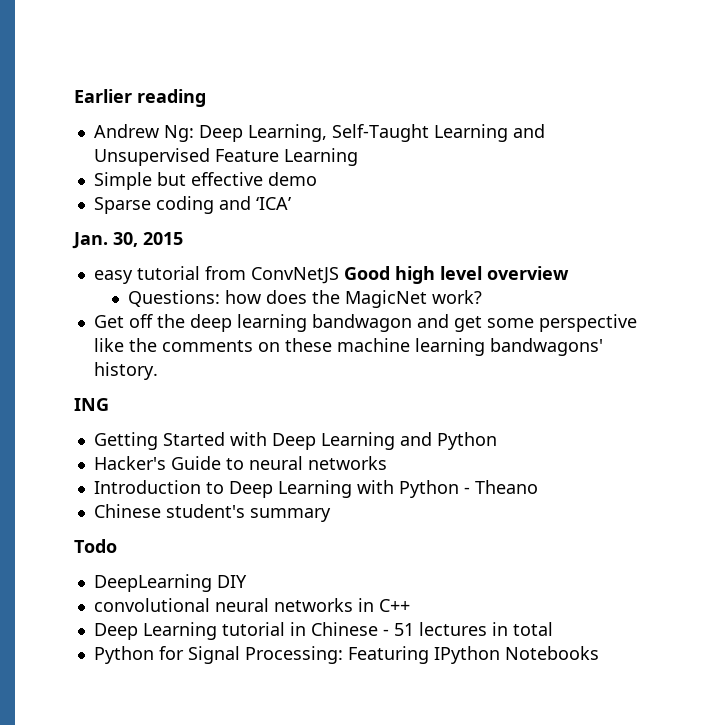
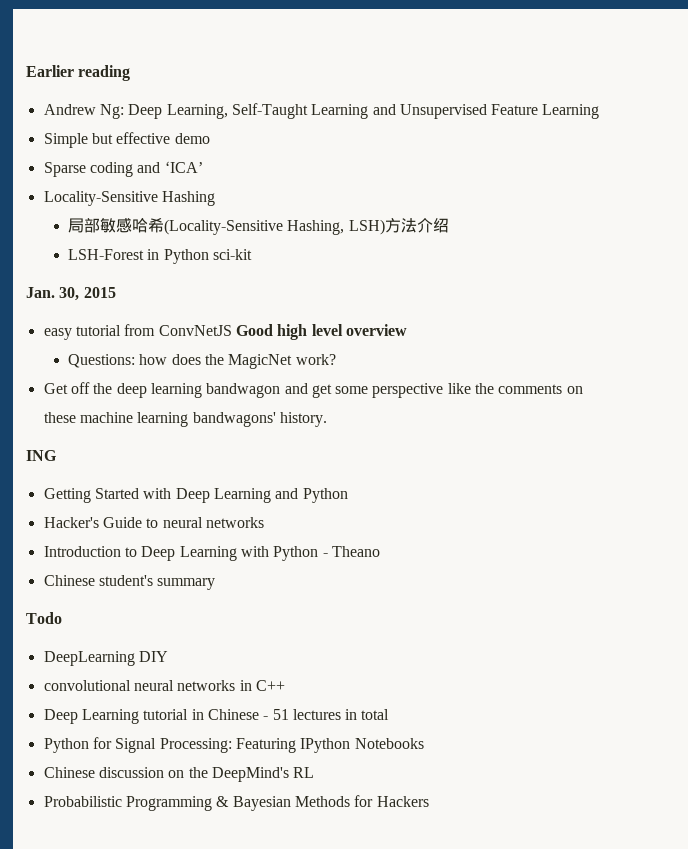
(291, 203) none -> [43,191,215,206] [67,217,449,235] [67,249,252,264] // Locality-Sensitive Hashing // 局部敏感哈希(Locality-Sensitive Hashing, LSH)方法介绍 // LSH-Forest in Python sci-kit
(599, 653) none -> [43,767,315,782] [43,795,429,811] // Chinese discussion on the DeepMind's RL // Probabilistic Programming & Bayesian Methods for Hackers

